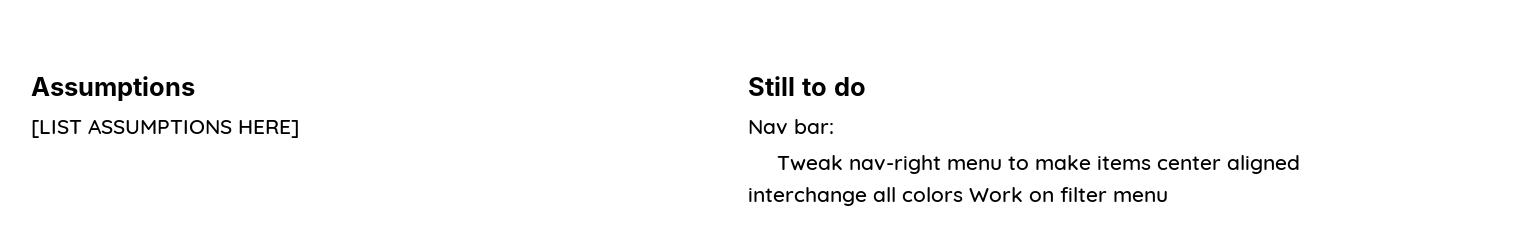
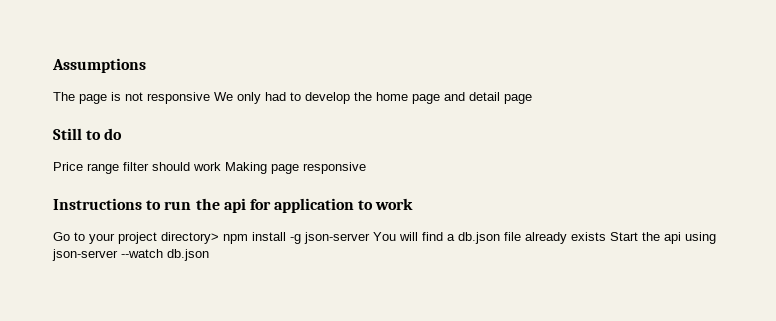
[31,119,299,138] [748,76,866,96] [748,119,834,135] [776,155,1300,174] [748,187,1168,206] [LIST ASSUMPTIONS HERE] // Still to do // Nav bar: // Tweak nav-right menu to make items center aligned interchange all colors Work on filter menu -> [53,92,532,104] [53,128,123,140] [53,162,366,174] [53,198,414,213] [53,232,716,244] [52,249,209,261] The page is not responsive We only had to develop the home page and detail page // Still to do // Price range filter should work Making page responsive // Instructions to run the api for application to work // Go to your project directory> npm install -g json-server You will find a db.json file already exists Start the api using json-server --watch db.json

